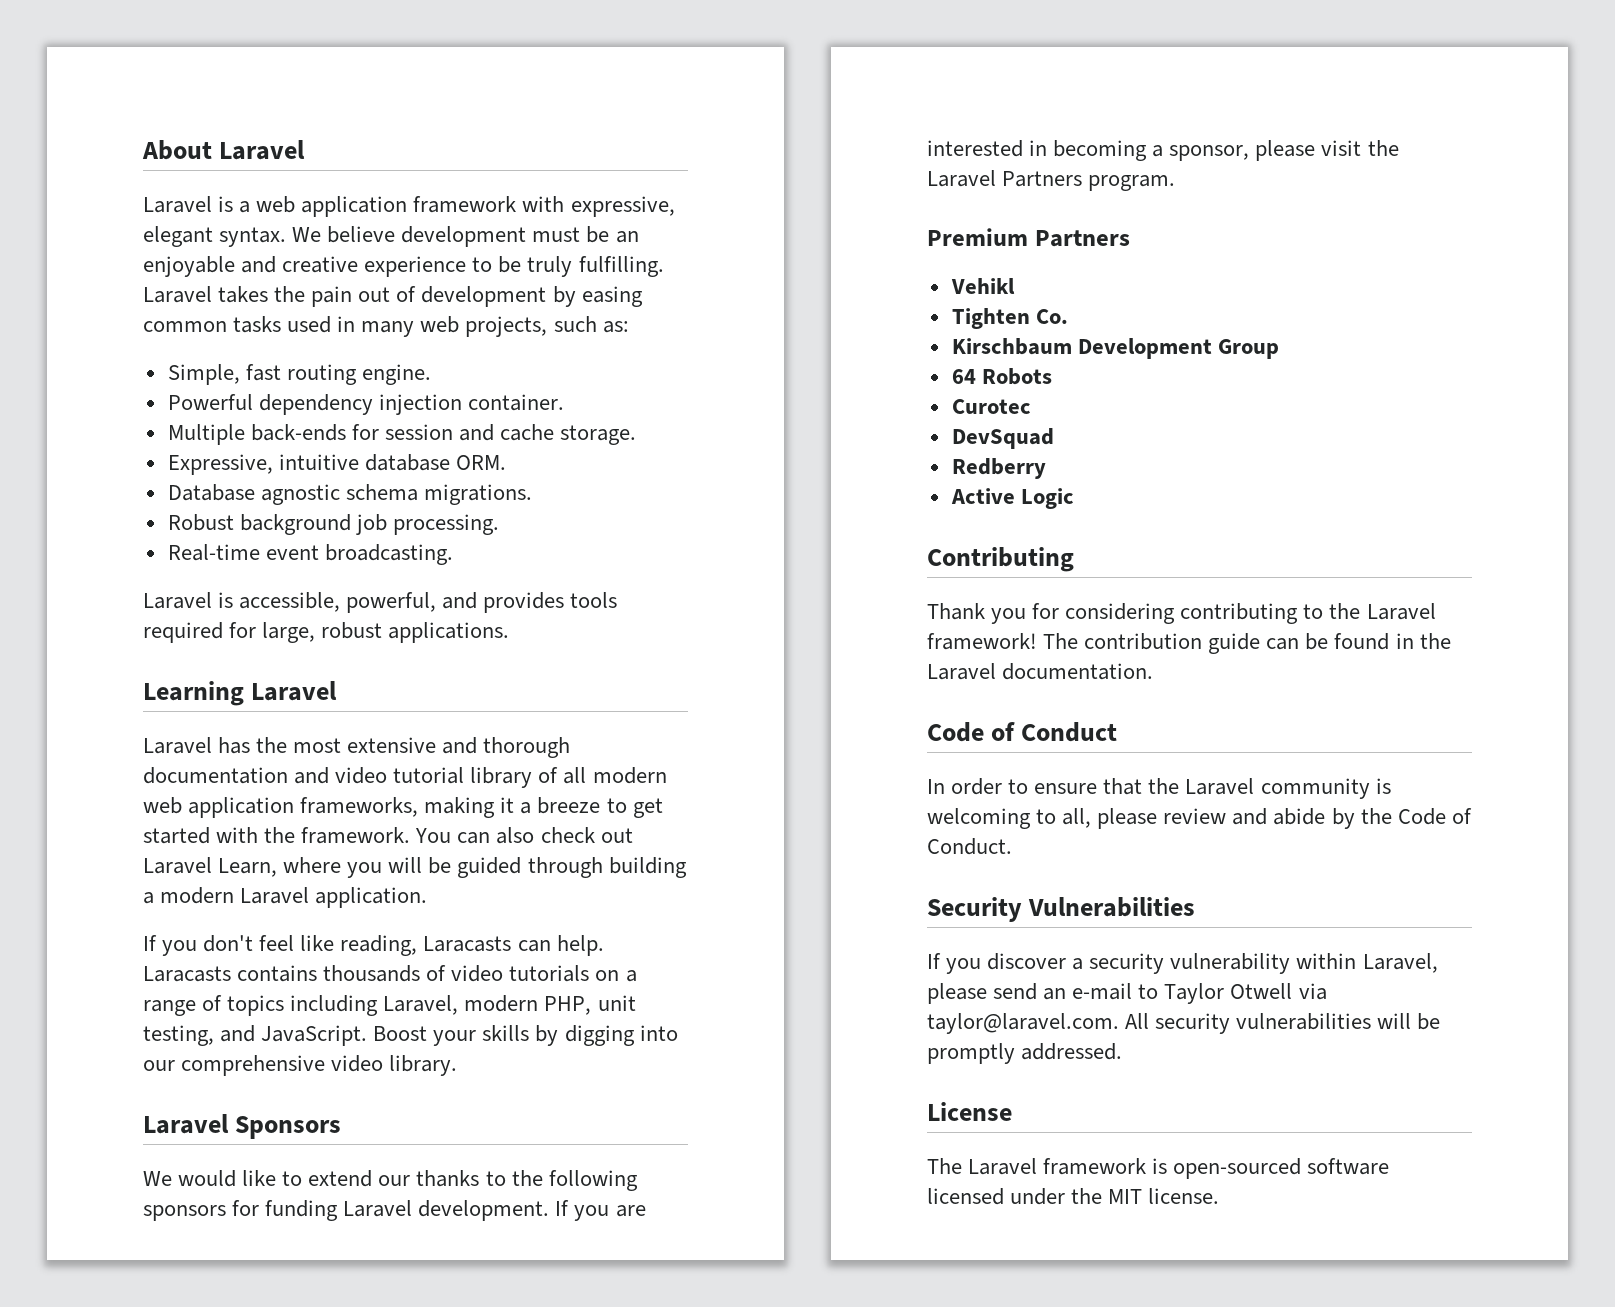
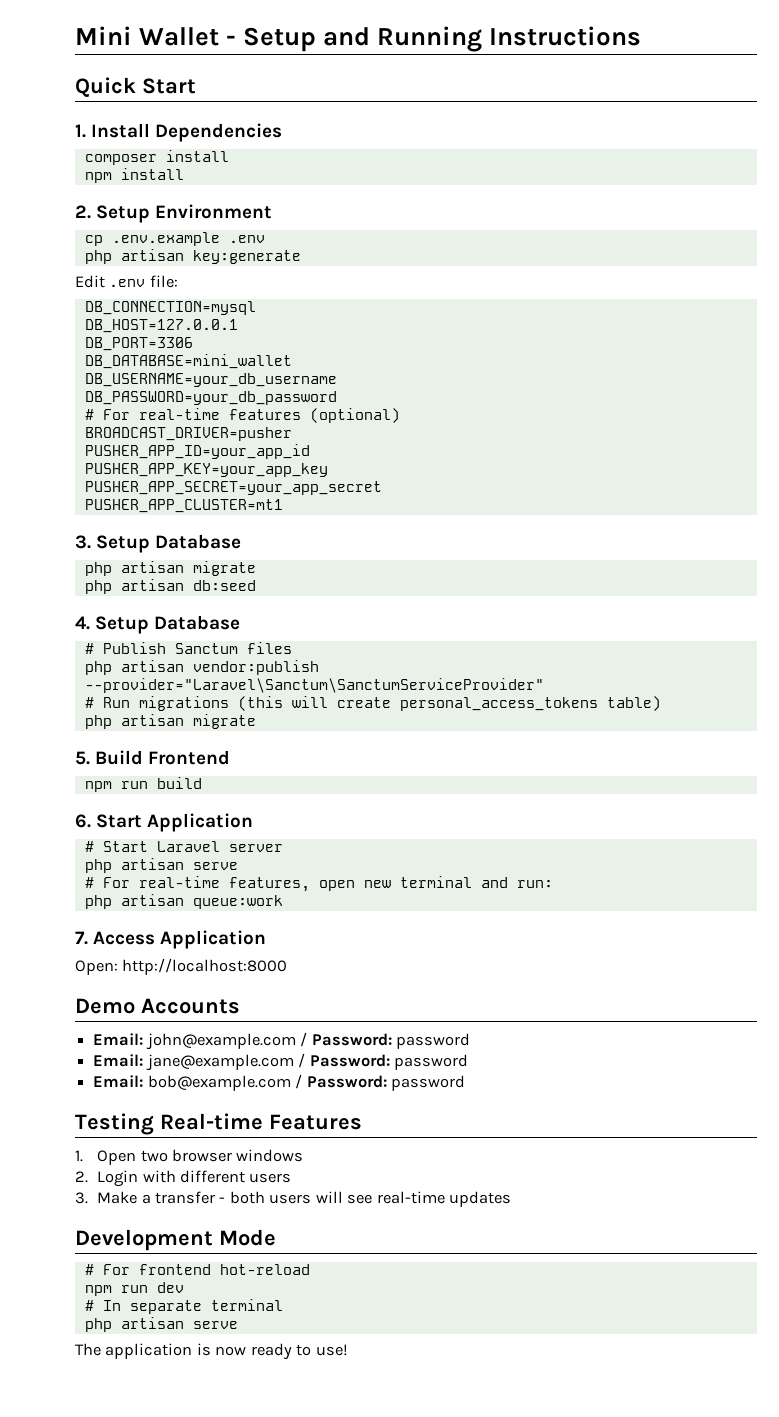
[142,140,306,160] [143,196,675,217] [143,226,639,247] [143,256,664,277] [143,286,643,307] [143,316,629,337] [167,364,431,385] [167,394,564,415] [167,424,637,445] [167,454,506,475] [167,484,532,505] [167,514,499,535] [167,544,453,565] [143,592,618,613] [143,622,510,643] [143,681,338,706] [143,737,571,758] [143,767,667,788] [143,797,663,818] [143,827,633,844] [143,857,687,878] [143,887,428,908] [143,935,604,956] [143,965,637,982] [143,995,636,1016] [143,1025,678,1046] [143,1055,458,1076] [143,1114,342,1139] [143,1170,638,1191] [143,1200,646,1221] [927,140,1399,161] [927,170,1176,191] [927,228,1130,247] [950,278,1015,294] [951,308,1068,329] [951,338,1279,359] [951,368,1052,385] [951,399,1031,414] [951,428,1054,449] [951,458,1046,479] [950,488,1074,509] [927,547,1074,572] [927,603,1436,624] [927,633,1451,654] [927,663,1154,680] [927,722,1118,742] [927,778,1391,799] [927,808,1472,829] [927,838,1012,855] [927,897,1196,922] [927,953,1438,974] [927,983,1327,1004] [927,1013,1441,1034] [927,1043,1123,1064] [927,1102,1012,1121] [927,1158,1390,1179] [927,1188,1220,1205] About Laravel // Laravel is a web application framework with expressive, elegant syntax. We believe development must be an enjoyable and creative experience to be truly fulfilling. Laravel takes the pain out of development by easing common tasks used in many web projects, such as: // Simple, fast routing engine. // Powerful dependency injection container. // Multiple back-ends for session and cache storage. // Expressive, intuitive database ORM. // Database agnostic schema migrations. // Robust background job processing. // Real-time event broadcasting. // Laravel is accessible, powerful, and provides tools required for large, robust applications. // Learning Laravel // Laravel has the most extensive and thorough documentation and video tutorial library of all modern web application frameworks, making it a breeze to get started with the framework. You can also check out Laravel Learn, where you will be guided through building a modern Laravel application. // If you don't feel like reading, Laracasts can help. Laracasts contains thousands of video tutorials on a range of topics including Laravel, modern PHP, unit testing, and JavaScript. Boost your skills by digging into our comprehensive video library. // Laravel Sponsors // We would like to extend our thanks to the following sponsors for funding Laravel development. If you are interested in becoming a sponsor, please visit the Laravel Partners program. // Premium Partners // Vehikl // Tighten Co. // Kirschbaum Development Group // 64 Robots // Curotec // DevSquad // Redberry // Active Logic // Contributing // Thank you for considering contributing to the Laravel framework! The contribution guide can be found in the Laravel documentation. // Code of Conduct // In order to ensure that the Laravel community is welcoming to all, please review and abide by the Code of Conduct. // Security Vulnerabilities // If you discover a security vulnerability within Laravel, please send an e-mail to Taylor Otwell via taylor@laravel.com. All security vulnerabilities will be promptly addressed. // License // The Laravel framework is open-sourced software licensed under the MIT license. -> [75,26,642,52] [75,77,196,97] [75,123,283,142] [84,150,229,165] [84,168,184,183] [75,204,273,223] [84,232,265,246] [84,249,301,264] [75,275,178,288] [84,301,256,315] [84,319,238,333] [84,337,193,351] [84,354,292,369] [84,373,337,387] [84,391,337,405] [84,408,400,423] [84,427,292,441] [84,444,310,459] [84,463,328,477] [84,481,382,495] [84,499,283,513] [75,534,242,553] [84,561,256,576] [84,579,256,594] [75,615,241,634] [84,642,292,654] [84,660,319,675] [84,678,544,693] [84,696,661,711] [84,714,256,729] [75,750,231,765] [84,777,202,792] [75,813,254,832] [84,841,283,852] [84,858,238,873] [84,876,553,892] [84,894,283,909] [75,930,267,949] [75,958,288,975] [75,998,240,1014] [93,1032,470,1050] [93,1053,468,1071] [93,1074,465,1091] [75,1113,362,1135] [75,1149,304,1165] [75,1170,292,1187] [75,1191,512,1207] [75,1229,276,1251] [84,1264,310,1275] [84,1282,184,1296] [84,1299,283,1314] [84,1317,238,1332] [75,1343,348,1360] Mini Wallet - Setup and Running Instructions // Quick Start // 1. Install Dependencies // composer install // npm install // 2. Setup Environment // cp .env.example .env // php artisan key:generate // Edit .env file: // DB_CONNECTION=mysql // DB_HOST=127.0.0.1 // DB_PORT=3306 // DB_DATABASE=mini_wallet // DB_USERNAME=your_db_username // DB_PASSWORD=your_db_password // # For real-time features (optional) // BROADCAST_DRIVER=pusher // PUSHER_APP_ID=your_app_id // PUSHER_APP_KEY=your_app_key // PUSHER_APP_SECRET=your_app_secret // PUSHER_APP_CLUSTER=mt1 // 3. Setup Database // php artisan migrate // php artisan db:seed // 4. Setup Database // # Publish Sanctum files // php artisan vendor:publish --provider="Laravel\Sanctum\SanctumServiceProvider" // # Run migrations (this will create personal_access_tokens table) // php artisan migrate // 5. Build Frontend // npm run build // 6. Start Application // # Start Laravel server // php artisan serve // # For real-time features, open new terminal and run: // php artisan queue:work // 7. Access Application // Open: http://localhost:8000 // Demo Accounts // Email: john@example.com / Password: password // Email: jane@example.com / Password: password // Email: bob@example.com / Password: password // Testing Real-time Features // 1. Open two browser windows // 2. Login with different users // 3. Make a transfer - both users will see real-time updates // Development Mode // # For frontend hot-reload // npm run dev // # In separate terminal // php artisan serve // The application is now ready to use!

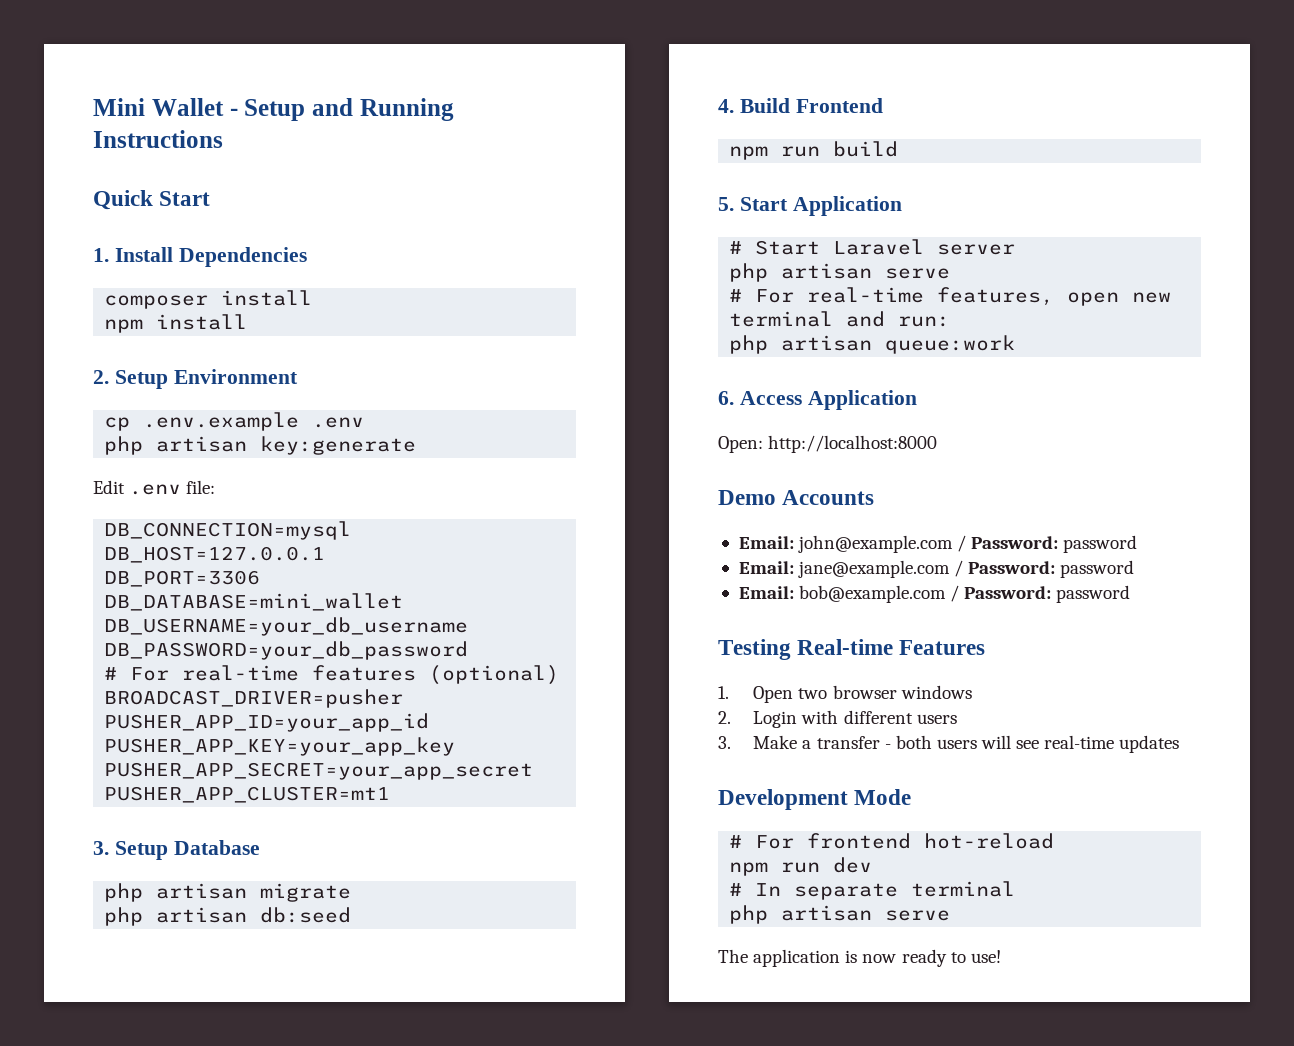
[95,615,241,634] [84,642,292,654] [84,660,319,675] [84,678,544,693] [84,696,661,711] [84,714,256,729] [75,751,90,765] Setup Database // # Publish Sanctum files // php artisan vendor:publish --provider="Laravel\Sanctum\SanctumServiceProvider" // # Run migrations (this will create personal_access_tokens table) // php artisan migrate // 5. -> (734, 106) none
[75,814,91,828] 6. -> [718,197,734,211] 5.
[75,931,88,945] 7. -> [718,391,734,405] 6.

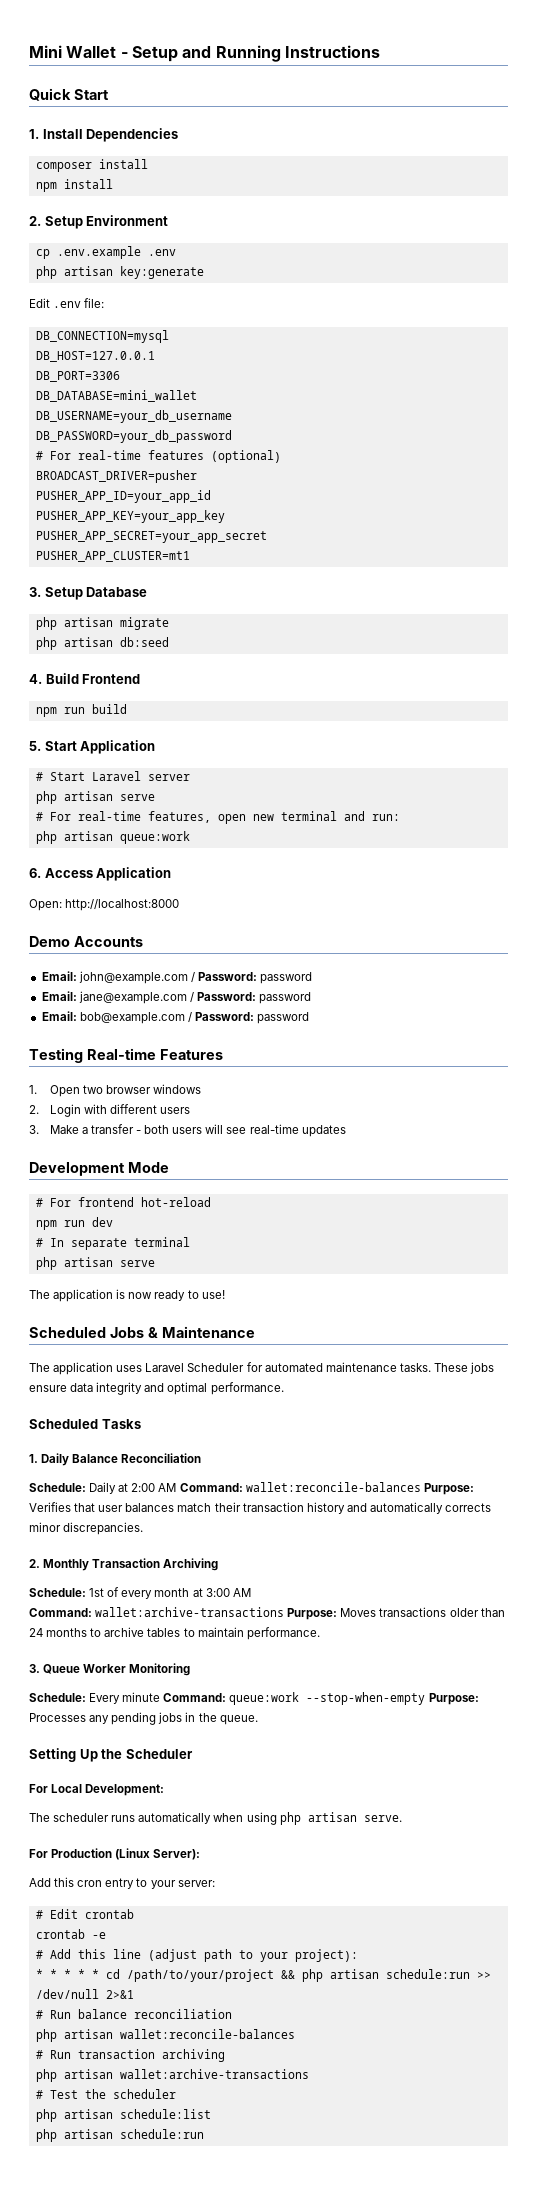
(1001, 956) none -> [29,1326,255,1338] [29,1362,495,1375] [29,1382,284,1395] [29,1419,141,1429] [29,1453,202,1466] [29,1482,474,1495] [29,1502,492,1514] [29,1522,144,1535] [29,1558,219,1571] [29,1587,251,1599] [29,1607,505,1620] [29,1627,320,1640] [29,1663,191,1676] [29,1692,479,1705] [29,1712,258,1725] [29,1748,193,1762] [29,1784,165,1796] [29,1812,402,1825] [29,1848,201,1860] [29,1877,215,1889] [35,1909,134,1919] [35,1929,106,1939] [35,1949,358,1962] [35,1969,491,1982] [35,1989,134,1999] [35,2009,232,2019] [35,2029,295,2042] [35,2049,225,2062] [35,2069,309,2082] [35,2089,176,2099] [35,2109,211,2122] [35,2129,204,2142] // Scheduled Jobs & Maintenance // The application uses Laravel Scheduler for automated maintenance tasks. These jobs ensure data integrity and optimal performance. // Scheduled Tasks // 1. Daily Balance Reconciliation // Schedule: Daily at 2:00 AM Command: wallet:reconcile-balances Purpose: Verifies that user balances match their transaction history and automatically corrects minor discrepancies. // 2. Monthly Transaction Archiving // Schedule: 1st of every month at 3:00 AM // Command: wallet:archive-transactions Purpose: Moves transactions older than 24 months to archive tables to maintain performance. // 3. Queue Worker Monitoring // Schedule: Every minute Command: queue:work --stop-when-empty Purpose: Processes any pending jobs in the queue. // Setting Up the Scheduler // For Local Development: // The scheduler runs automatically when using php artisan serve. // For Production (Linux Server): // Add this cron entry to your server: // # Edit crontab // crontab -e // # Add this line (adjust path to your project): // * * * * * cd /path/to/your/project && php artisan schedule:run >> /dev/null 2>&1 // # Run balance reconciliation // php artisan wallet:reconcile-balances // # Run transaction archiving // php artisan wallet:archive-transactions // # Test the scheduler // php artisan schedule:list // php artisan schedule:run

